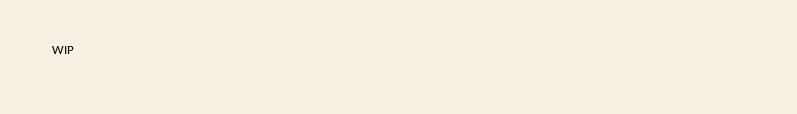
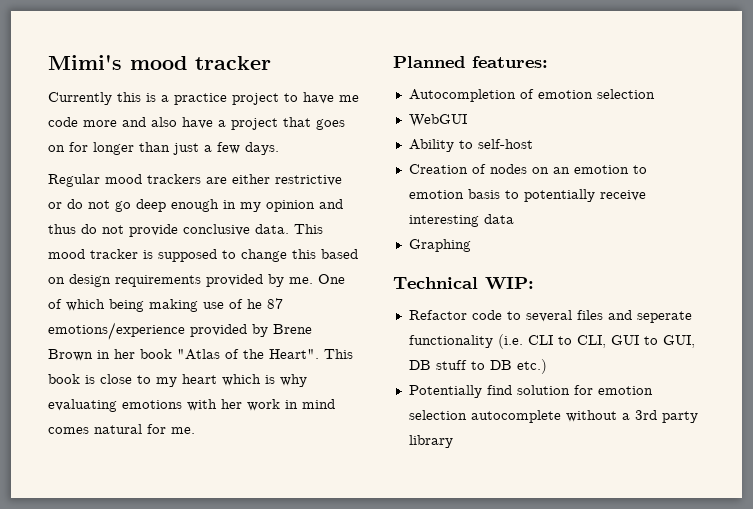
[52,46,74,54] WIP -> [48,55,271,70] [48,92,359,105] [48,117,345,130] [48,142,279,155] [48,174,342,187] [48,199,343,212] [48,224,323,237] [48,249,358,262] [48,274,345,287] [48,298,283,312] [48,322,312,340] [48,349,353,361] [48,374,307,387] [48,399,335,412] [48,424,195,434] [393,56,548,68] [408,89,655,102] [408,114,467,127] [408,139,533,152] [408,164,647,174] [408,189,646,202] [408,214,514,227] [408,239,471,252] [393,277,534,290] [408,310,692,323] [408,334,695,349] [408,359,547,374] [408,385,653,398] [408,410,698,423] [408,435,453,448] Mimi's mood tracker // Currently this is a practice project to have me code more and also have a project that goes on for longer than just a few days. // Regular mood trackers are either restrictive or do not go deep enough in my opinion and thus do not provide conclusive data. This mood tracker is supposed to change this based on design requirements provided by me. One of which being making use of he 87 emotions/experience provided by Brene Brown in her book "Atlas of the Heart". This book is close to my heart which is why evaluating emotions with her work in mind comes natural for me. // Planned features: // Autocompletion of emotion selection // WebGUI // Ability to self-host // Creation of nodes on an emotion to emotion basis to potentially receive interesting data // Graphing // Technical WIP: // Refactor code to several files and seperate functionality (i.e. CLI to CLI, GUI to GUI, DB stuff to DB etc.) // Potentially find solution for emotion selection autocomplete without a 3rd party library

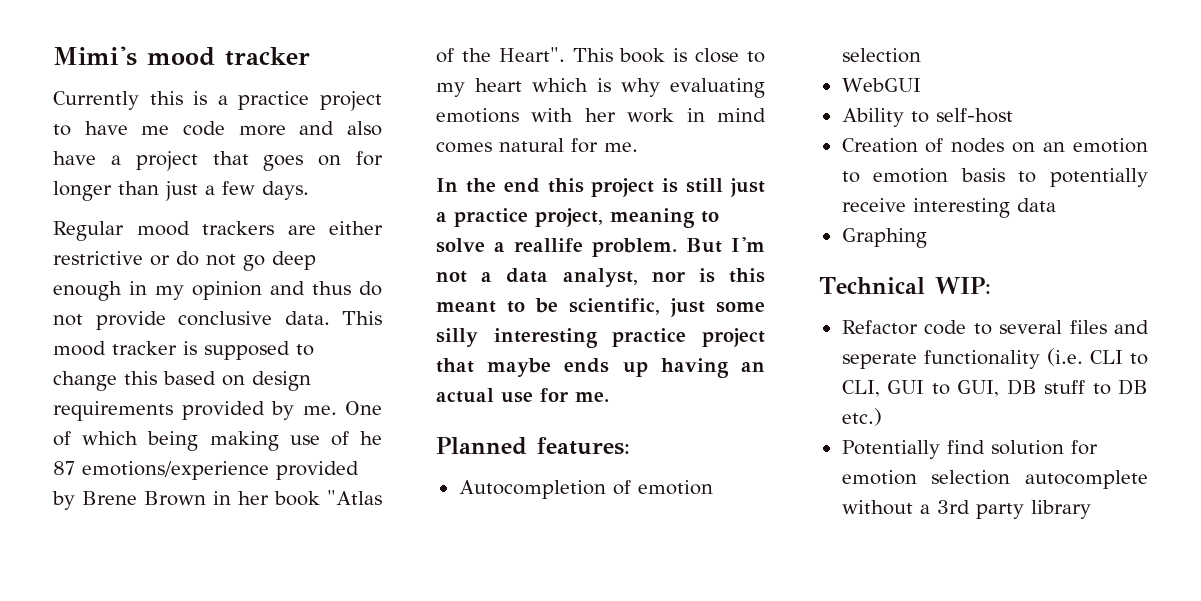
(195, 430) none -> [436,178,765,197] [436,208,719,228] [436,237,765,257] [436,268,765,287] [436,298,765,317] [436,328,765,348] [436,358,765,378] [436,388,609,403] // In the end this project is still just a practice project, meaning to solve a reallife problem. But I'm not a data analyst, nor is this meant to be scientific, just some silly interesting practice project that maybe ends up having an actual use for me.

